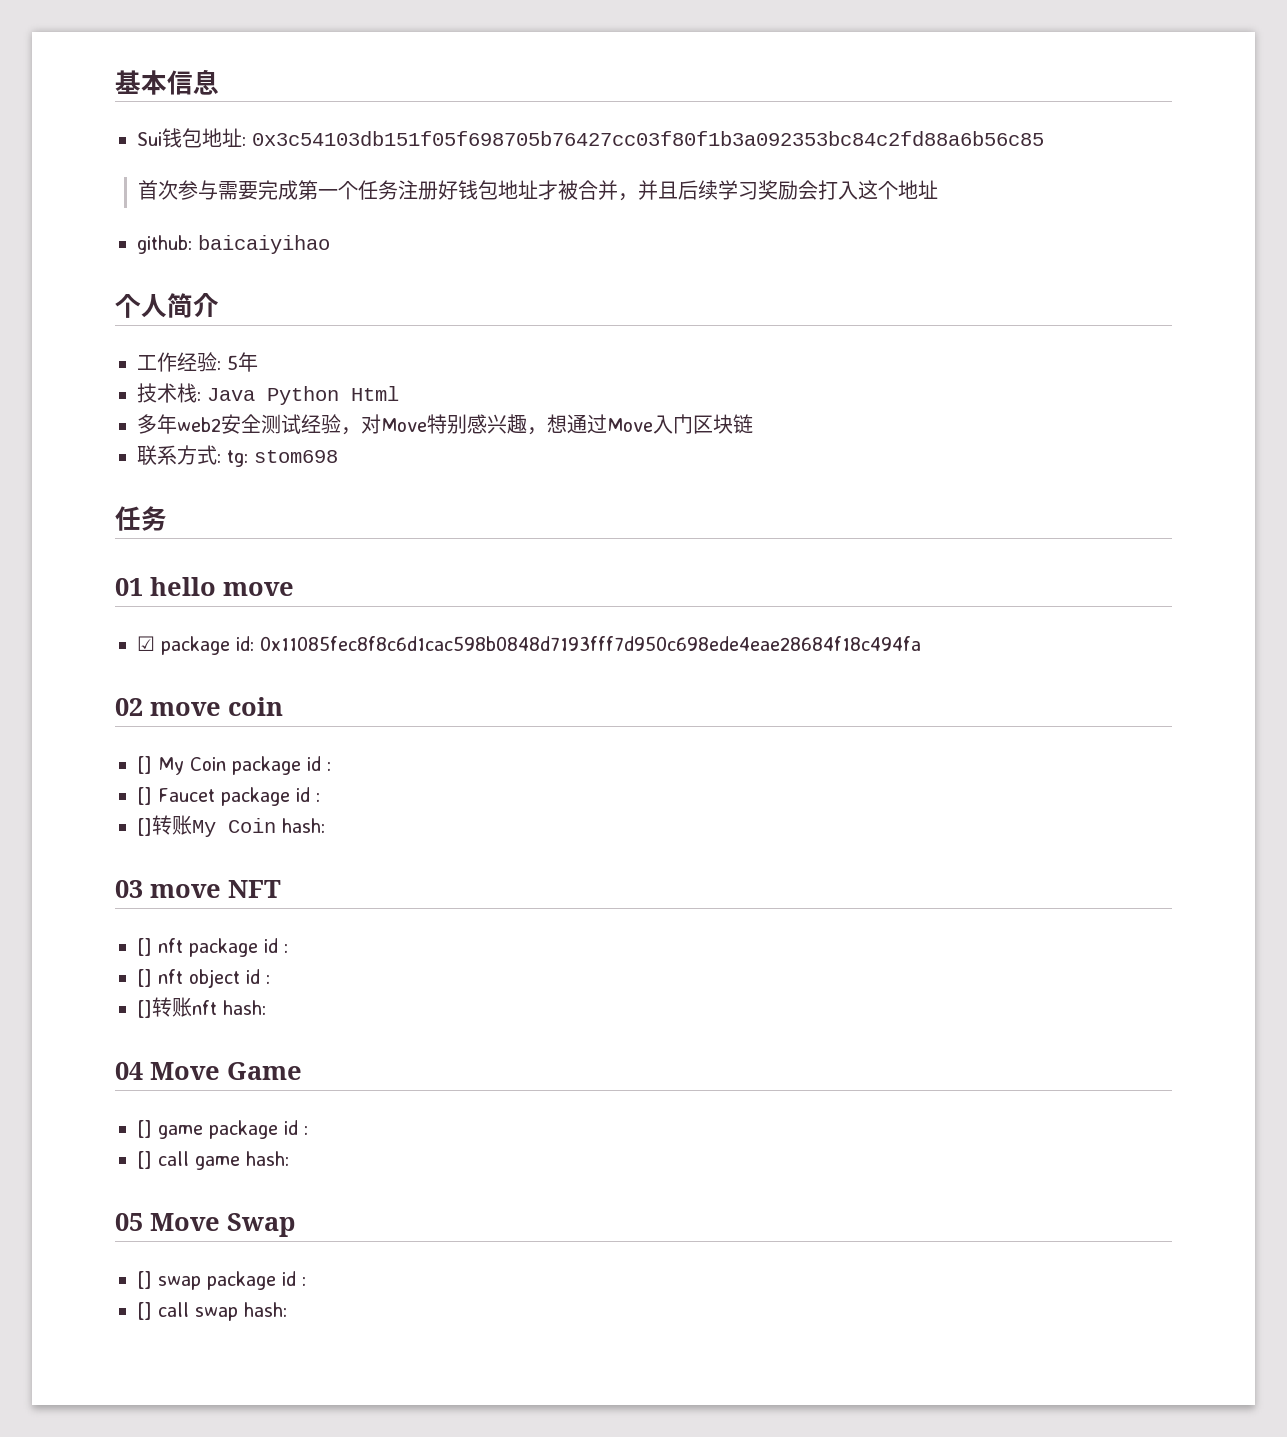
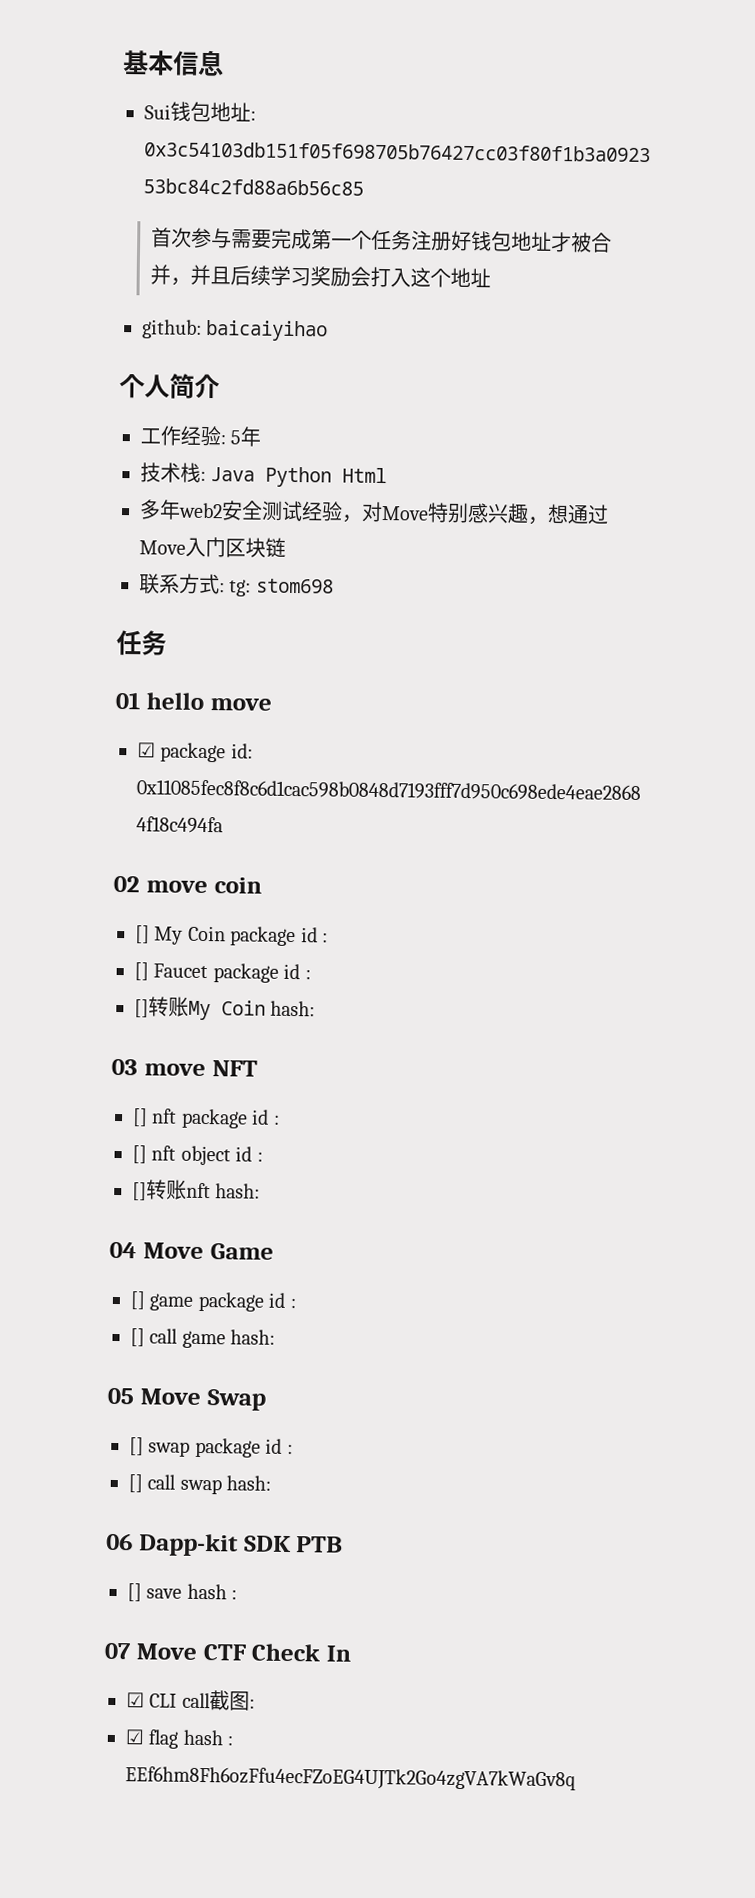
(287, 1309) none -> [106,1532,344,1557] [127,1583,238,1602] [104,1642,351,1662] [126,1690,255,1711] [125,1729,234,1749] [125,1766,576,1792] // 06 Dapp-kit SDK PTB // [] save hash : // 07 Move CTF Check In // ☑ CLI call截图: // ☑ flag hash : EEf6hm8Fh6ozFfu4ecFZoEG4UJTk2Go4zgVA7kWaGv8q

